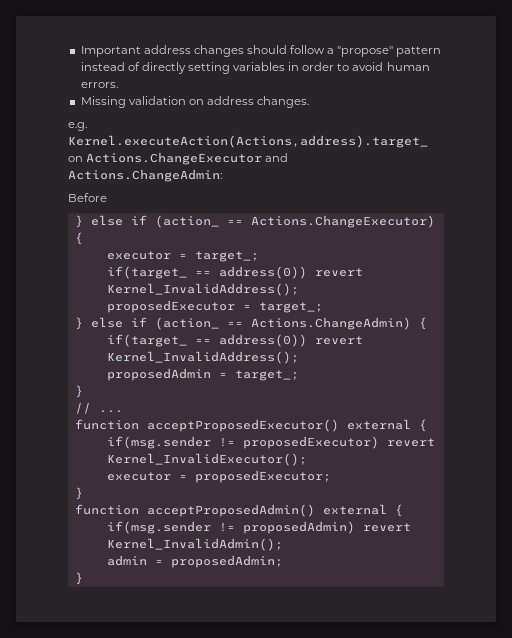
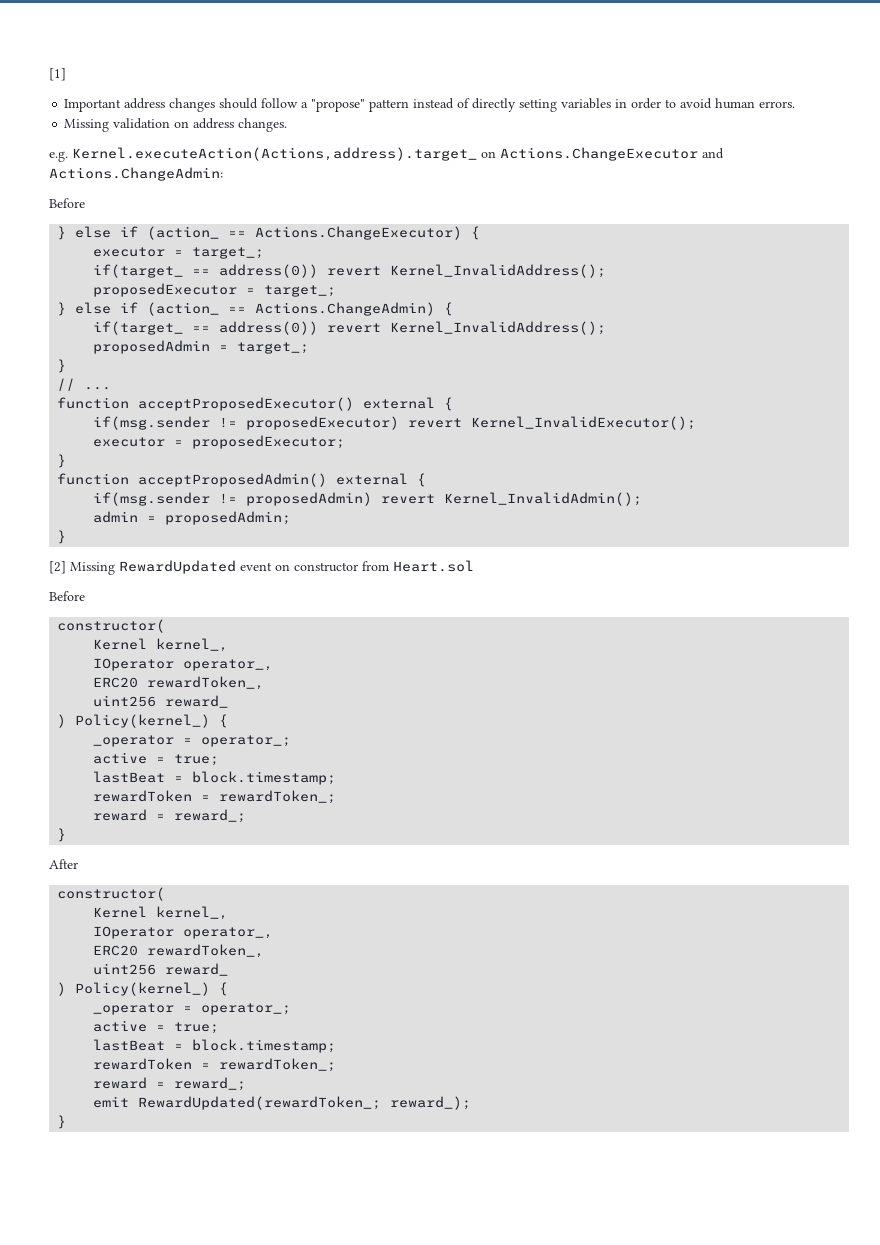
(80, 51) none -> [49,68,66,81] [1] //
(83, 578) none -> [49,560,474,575] [49,591,85,601] [57,619,166,633] [93,638,229,652] [93,658,274,671] [93,676,265,690] [93,695,229,708] [57,714,229,728] [93,735,292,747] [93,752,220,766] [93,771,337,785] [93,790,337,804] [93,809,247,823] [57,828,67,842] [49,859,78,869] [57,887,166,901] [93,906,229,920] [93,926,274,939] [93,944,265,958] [93,963,229,976] [57,982,229,996] [93,1003,292,1015] [93,1020,220,1034] [93,1039,337,1053] [93,1058,337,1072] [93,1077,247,1091] [93,1096,472,1110] [57,1115,67,1129] // [2] Missing RewardUpdated event on constructor from Heart.sol // Before // constructor( // Kernel kernel_, // IOperator operator_, // ERC20 rewardToken_, // uint256 reward_ // ) Policy(kernel_) { // _operator = operator_; // active = true; // lastBeat = block.timestamp; // rewardToken = rewardToken_; // reward = reward_; // } // After // constructor( // Kernel kernel_, // IOperator operator_, // ERC20 rewardToken_, // uint256 reward_ // ) Policy(kernel_) { // _operator = operator_; // active = true; // lastBeat = block.timestamp; // rewardToken = rewardToken_; // reward = reward_; // emit RewardUpdated(rewardToken_; reward_); // }

